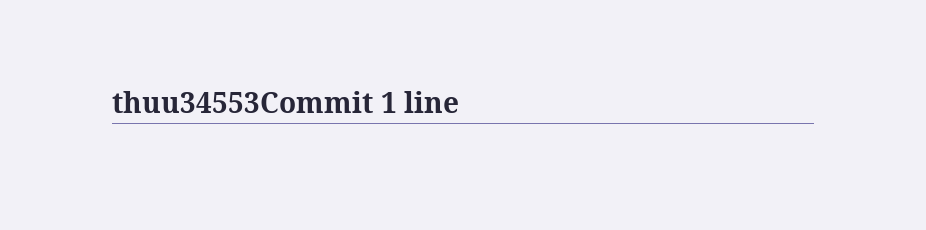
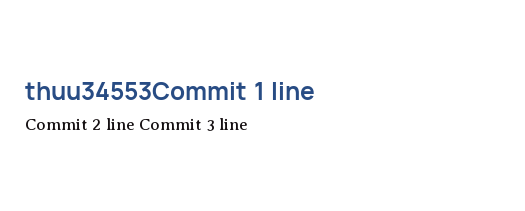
(460, 102) none -> [25,118,249,131] // Commit 2 line Commit 3 line

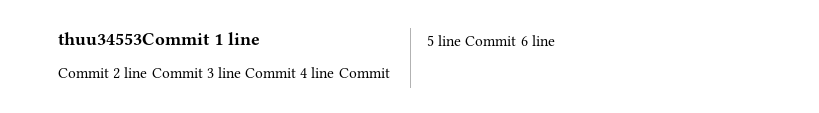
(249, 124) none -> [245,67,390,78] [427,35,555,46] Commit 4 line Commit 5 line Commit 6 line

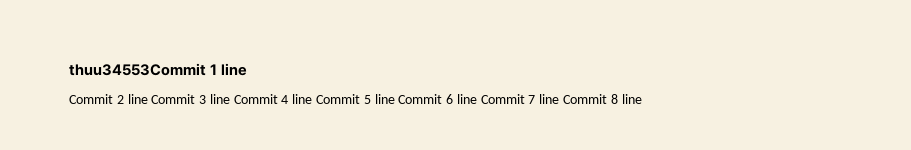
(555, 40) none -> [480,94,642,104] Commit 7 line Commit 8 line

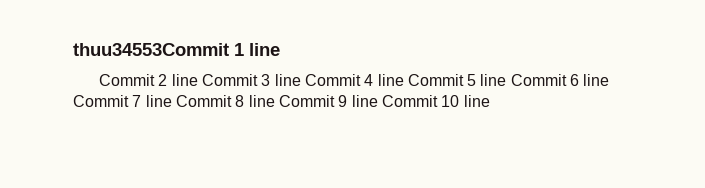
(642, 99) none -> [278,95,490,107] Commit 9 line Commit 10 line

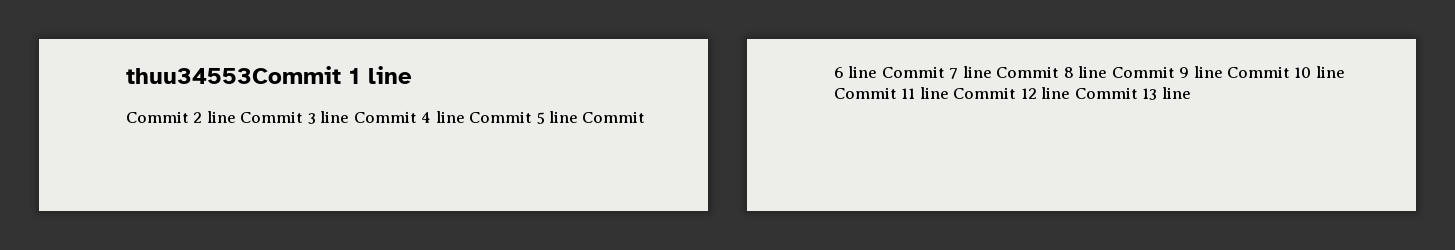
(490, 101) none -> [834,87,1191,100] Commit 11 line Commit 12 line Commit 13 line

